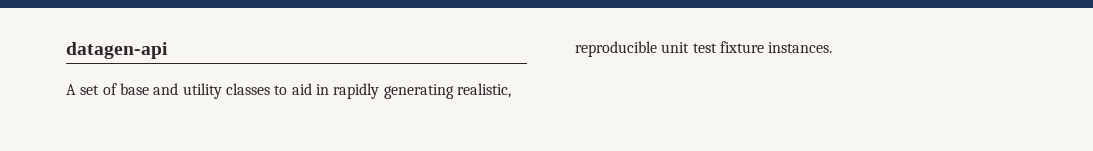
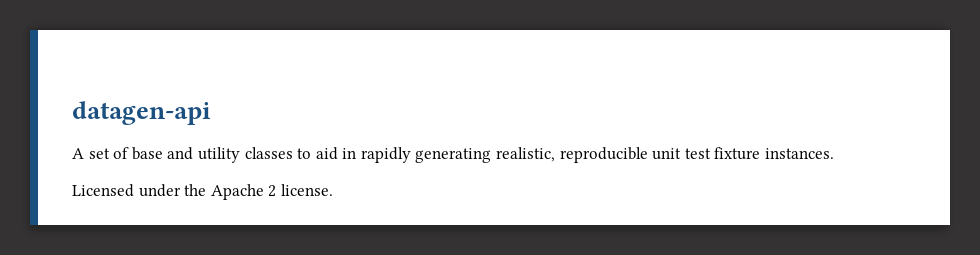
(833, 47) none -> [72,184,333,200] // Licensed under the Apache 2 license.

